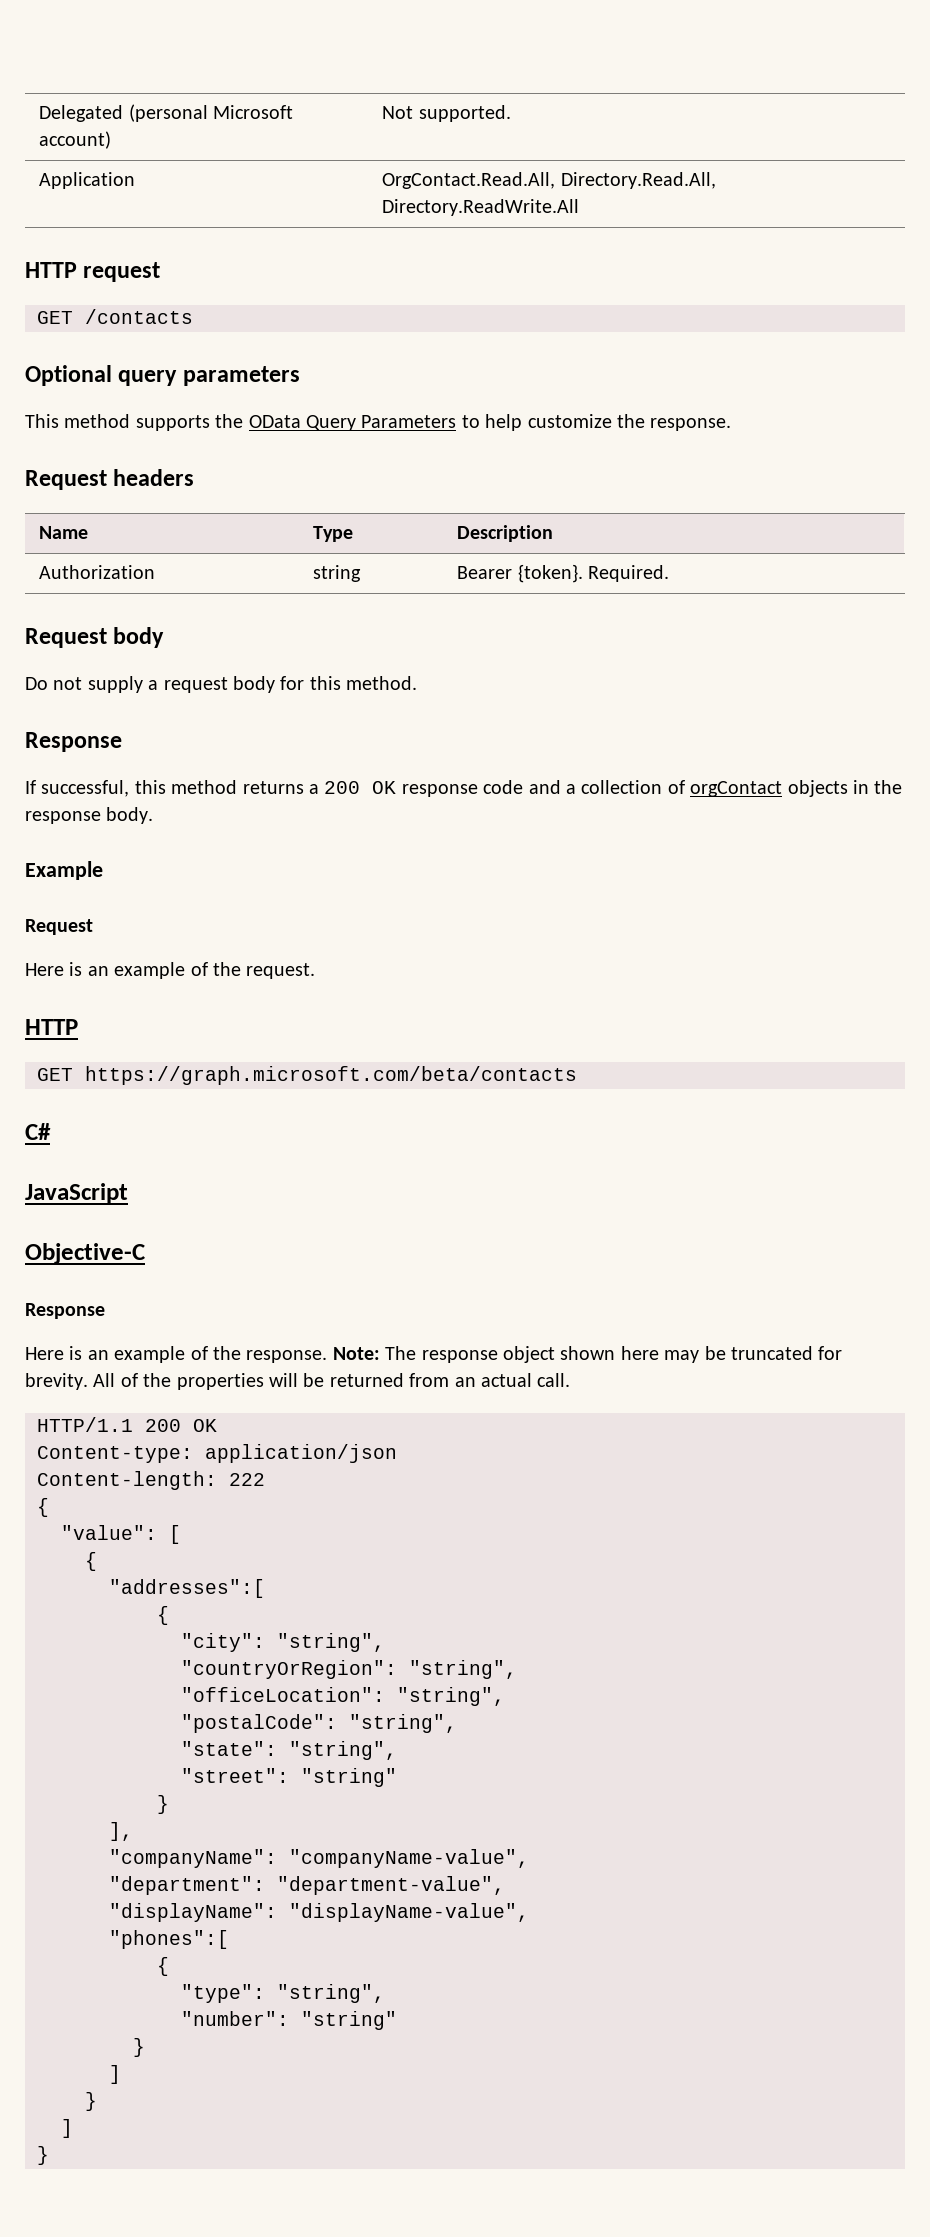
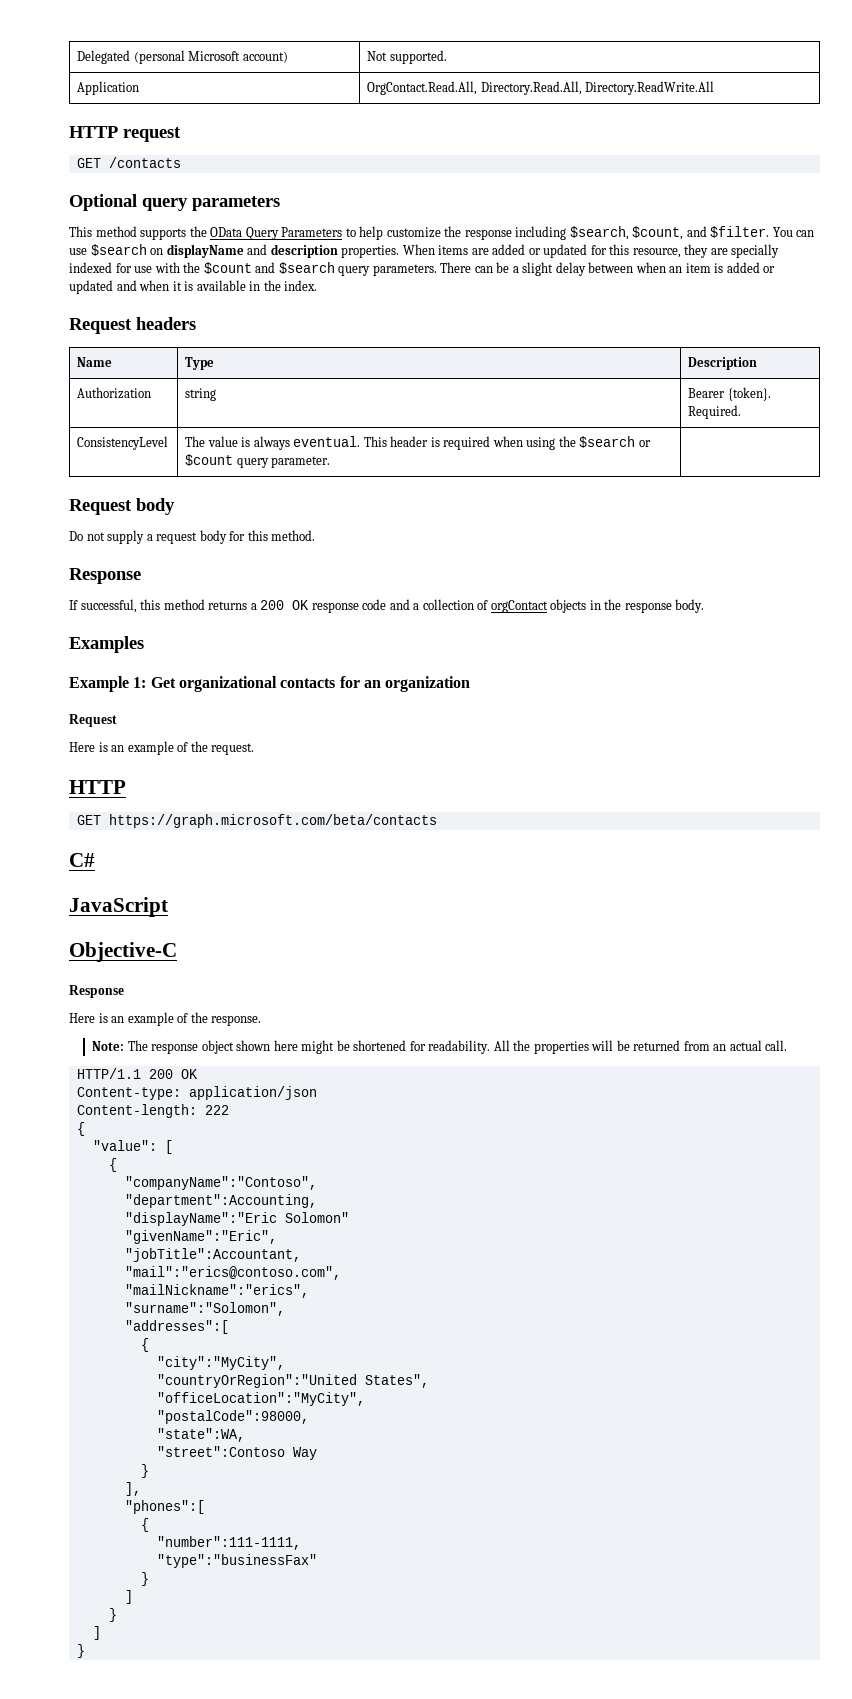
[650,418,732,431] response. -> [464,226,815,240] [69,244,780,258] [69,262,776,276] [69,280,318,294] response including $search, $count, and $filter. You can use $search on displayName and description properties. When items are added or updated for this resource, they are specially indexed for use with the $count and $search query parameters. There can be a slight delay between when an item is added or updated and when it is available in the index.
(670, 573) none -> [77,436,169,450] [185,436,651,450] [185,454,331,468] // ConsistencyLevel | The value is always eventual. This header is required when using the $search or $count query parameter. |
(154, 815) none -> [69,636,144,653] // Examples
(103, 870) none -> [133,676,471,692] 1: Get organizational contacts for an organization
(328, 1356) none -> (262, 1020) //
[664,1346,843,1363] [25,1373,138,1390] may be truncated for brevity. All of -> [301,1040,510,1054] might be shortened for readability. All
[109,1579,265,1598] [157,1606,169,1625] [181,1633,385,1652] [181,1660,517,1679] [181,1687,505,1706] [181,1714,457,1733] [181,1741,397,1760] [181,1768,397,1787] [157,1795,169,1814] [109,1822,133,1841] [109,1849,529,1868] [109,1876,505,1895] [109,1903,529,1922] [109,1930,229,1949] [157,1957,169,1976] [181,1984,385,2003] [181,2011,397,2030] "addresses":[ // { // "city": "string", // "countryOrRegion": "string", // "officeLocation": "string", // "postalCode": "string", // "state": "string", // "street": "string" // } // ], // "companyName": "companyName-value", // "department": "department-value", // "displayName": "displayName-value", // "phones":[ // { // "type": "string", // "number": "string" -> [124,1176,317,1190] [124,1194,317,1208] [124,1212,349,1226] [124,1230,277,1244] [124,1248,301,1262] [124,1266,341,1280] [124,1284,309,1298] [124,1302,285,1316] [124,1320,229,1334] [140,1338,149,1352] [156,1356,285,1370] [156,1374,429,1388] [156,1392,365,1406] [156,1410,309,1424] [156,1428,245,1442] [156,1446,317,1460] [140,1464,149,1478] [124,1482,141,1496] [124,1500,205,1514] [140,1518,149,1532] [156,1536,301,1550] [156,1554,317,1568] "companyName":"Contoso", // "department":Accounting, // "displayName":"Eric Solomon" // "givenName":"Eric", // "jobTitle":Accountant, // "mail":"erics@contoso.com", // "mailNickname":"erics", // "surname":"Solomon", // "addresses":[ // { // "city":"MyCity", // "countryOrRegion":"United States", // "officeLocation":"MyCity", // "postalCode":98000, // "state":WA, // "street":Contoso Way // } // ], // "phones":[ // { // "number":111-1111, // "type":"businessFax"

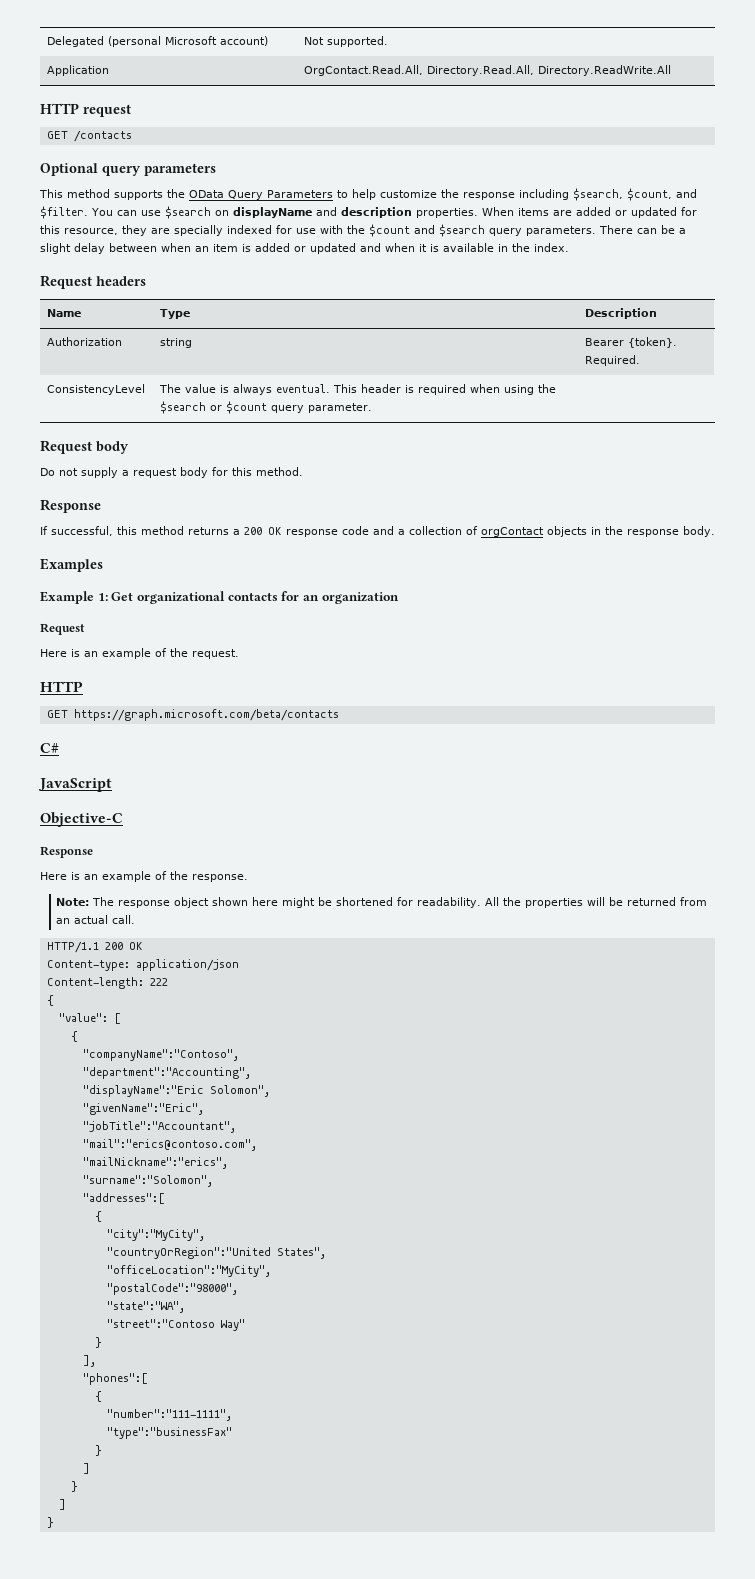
[124,1194,317,1208] "department":Accounting, -> [82,1067,251,1079] "department":"Accounting",
[284,1212,349,1223] Solomon" -> [209,1085,270,1097] Solomon",
[124,1248,301,1262] "jobTitle":Accountant, -> [82,1121,236,1133] "jobTitle":"Accountant",
[156,1410,309,1424] [156,1428,245,1442] [156,1446,317,1460] "postalCode":98000, // "state":WA, // "street":Contoso Way -> [106,1283,238,1295] [106,1301,185,1313] [106,1319,245,1331] "postalCode":"98000", // "state":"WA", // "street":"Contoso Way"
[156,1536,301,1550] "number":111-1111, -> [106,1409,232,1421] "number":"111-1111",

